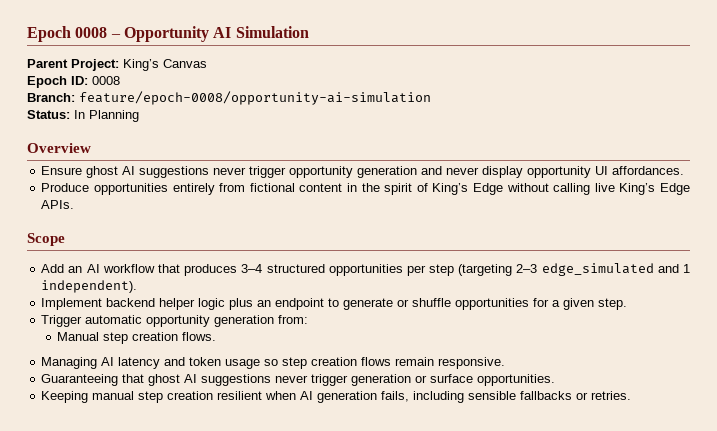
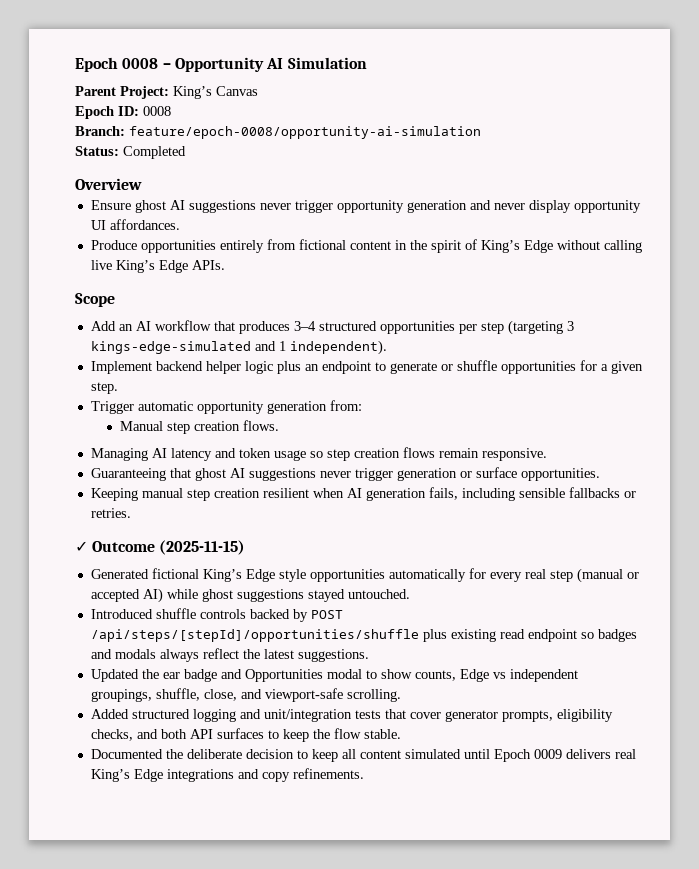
[74,110,139,122] In Planning -> [123,146,186,159] Completed
[516,263,654,276] 2–3 edge_simulated -> [566,321,574,331] [90,341,251,354] 3 kings-edge-simulated
(632, 395) none -> [75,540,246,555] [90,568,639,583] [90,588,410,603] [90,608,343,622] [90,629,637,642] [90,648,369,662] [90,669,578,682] [90,688,401,702] [90,709,613,722] [90,728,401,742] [90,749,636,762] [90,768,364,782] // ✓ Outcome (2025-11-15) // Generated fictional King’s Edge style opportunities automatically for every real step (manual or accepted AI) while ghost suggestions stayed untouched. // Introduced shuffle controls backed by POST /api/steps/[stepId]/opportunities/shuffle plus existing read endpoint so badges and modals always reflect the latest suggestions. // Updated the ear badge and Opportunities modal to show counts, Edge vs independent groupings, shuffle, close, and viewport-safe scrolling. // Added structured logging and unit/integration tests that cover generator prompts, eligibility checks, and both API surfaces to keep the flow stable. // Documented the deliberate decision to keep all content simulated until Epoch 0009 delivers real King’s Edge integrations and copy refinements.

